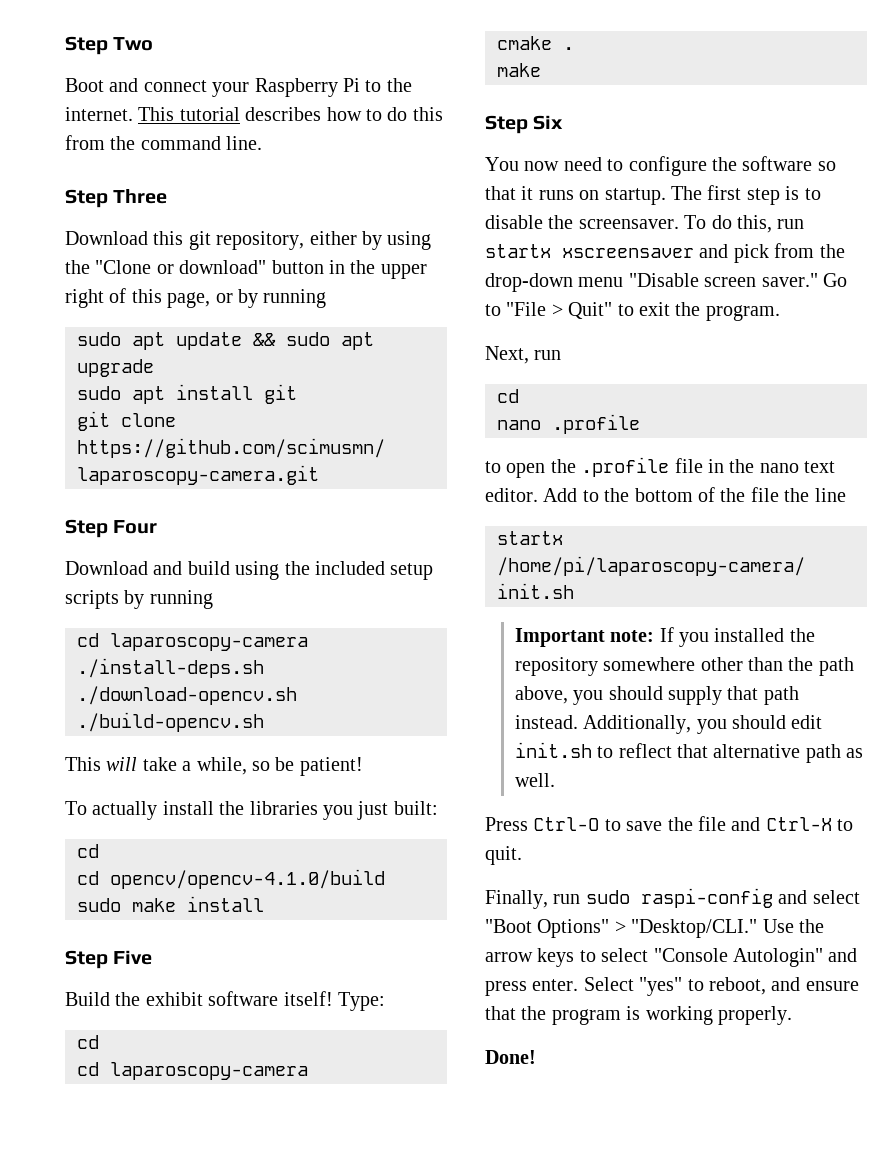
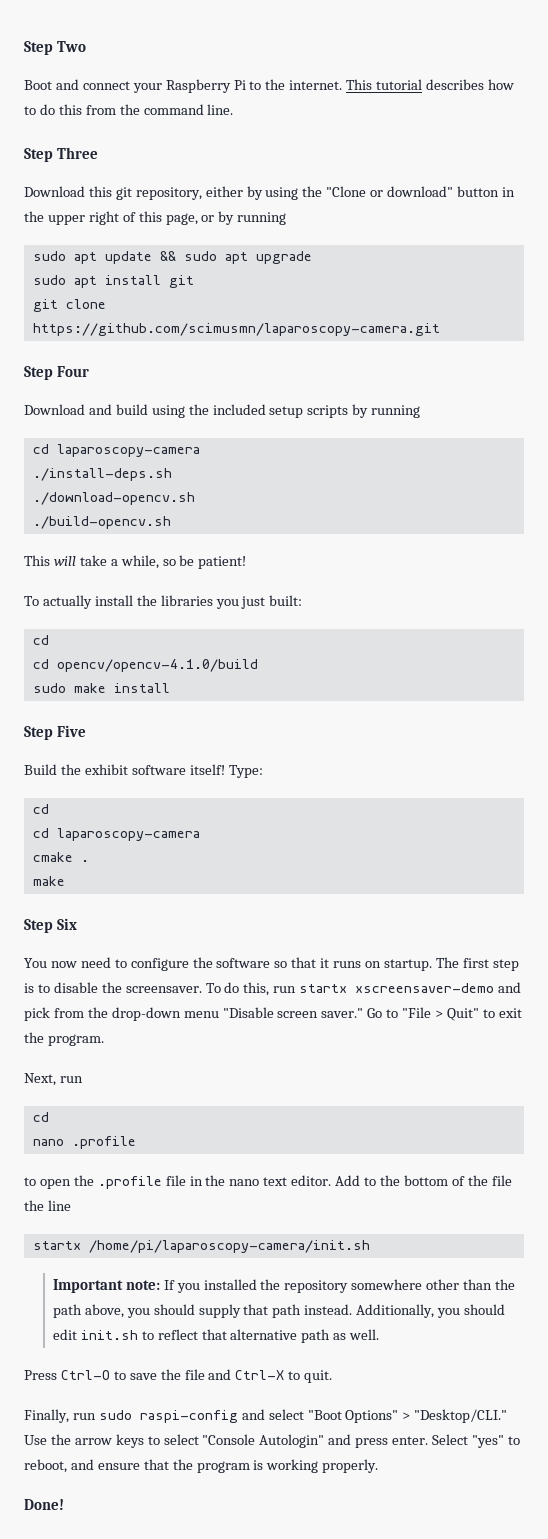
[562,248,694,258] xscreensaver -> [355,983,495,993] xscreensaver-demo

